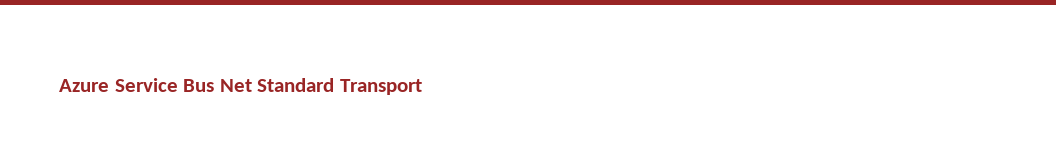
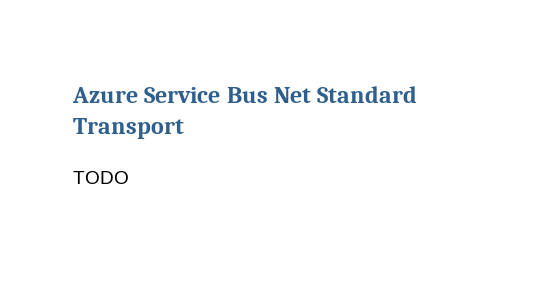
(422, 87) none -> [73,171,129,184] // TODO

